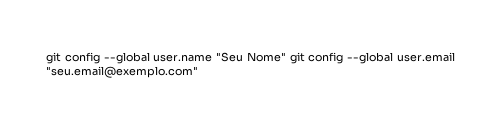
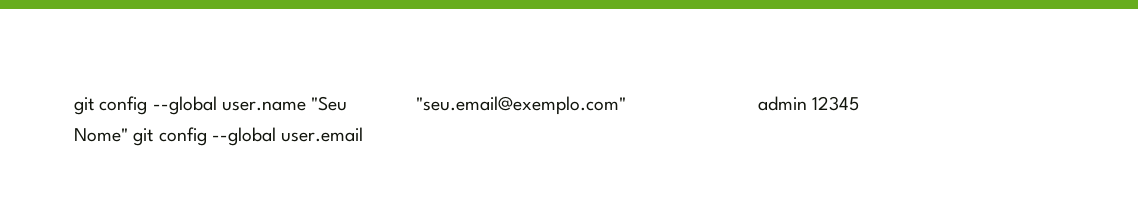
(198, 72) none -> [758,96,860,111] // admin 12345

